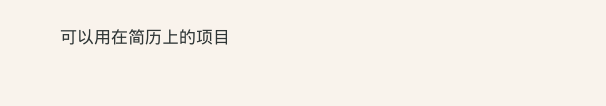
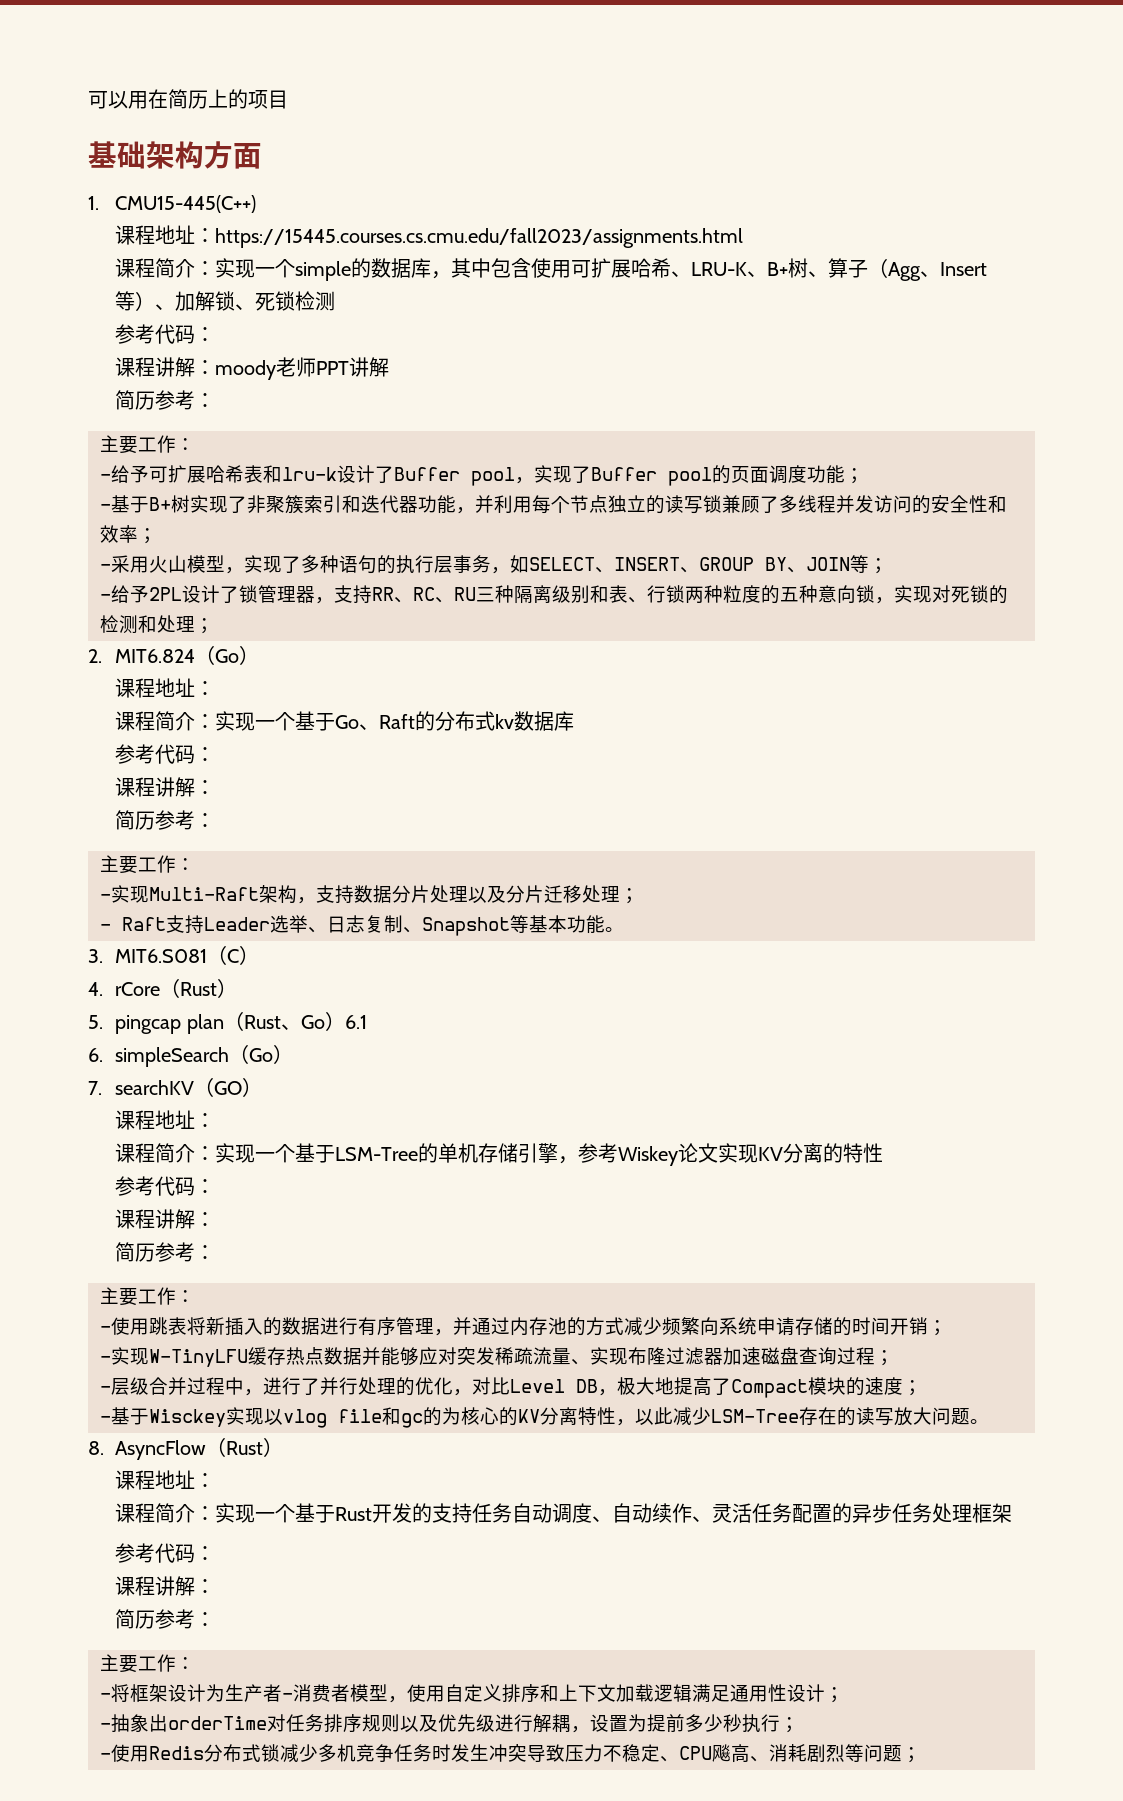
(230, 37) none -> [88,141,262,169] [88,195,257,213] [115,225,744,248] [115,258,988,281] [115,291,336,311] [115,324,216,344] [115,357,390,380] [115,390,216,410] [100,435,195,454] [100,465,864,486] [100,495,1007,514] [100,525,157,544] [100,555,888,574] [100,585,1008,604] [100,615,214,634] [88,645,260,665] [115,678,216,698] [115,711,575,731] [115,744,216,764] [115,777,216,797] [115,810,216,830] [100,855,195,874] [100,885,639,904] [100,915,624,936] [88,945,260,965] [88,978,238,998] [88,1011,367,1034] [88,1044,294,1067] [88,1077,263,1097] [115,1110,216,1130] [115,1143,884,1166] [115,1176,216,1196] [115,1209,216,1229] [115,1242,216,1262] [100,1287,195,1306] [100,1317,947,1336] [100,1347,894,1367] [100,1377,922,1398] [100,1407,989,1428] [88,1437,284,1460] [115,1470,216,1490] [115,1503,1013,1523] [115,1543,216,1563] [115,1576,216,1596] [115,1609,216,1629] [100,1654,195,1673] [100,1684,844,1703] [100,1714,799,1733] [100,1744,921,1763] // 基础架构方面 // 1. CMU15-445(C++) // 课程地址：https://15445.courses.cs.cmu.edu/fall2023/assignments.html // 课程简介：实现一个simple的数据库，其中包含使用可扩展哈希、LRU-K、B+树、算子（Agg、Insert等）、加解锁、死锁检测 // 参考代码： // 课程讲解：moody老师PPT讲解 // 简历参考： // 主要工作： // -给予可扩展哈希表和lru-k设计了Buffer pool，实现了Buffer pool的页面调度功能； // -基于B+树实现了非聚簇索引和迭代器功能，并利用每个节点独立的读写锁兼顾了多线程并发访问的安全性和效率； // -采用火山模型，实现了多种语句的执行层事务，如SELECT、INSERT、GROUP BY、JOIN等； // -给予2PL设计了锁管理器，支持RR、RC、RU三种隔离级别和表、行锁两种粒度的五种意向锁，实现对死锁的检测和处理； // 2. MIT6.824（Go） // 课程地址： // 课程简介：实现一个基于Go、Raft的分布式kv数据库 // 参考代码： // 课程讲解： // 简历参考： // 主要工作： // –实现Multi-Raft架构，支持数据分片处理以及分片迁移处理； // – Raft支持Leader选举、日志复制、Snapshot等基本功能。 // 3. MIT6.S081（C） // 4. rCore（Rust） // 5. pingcap plan（Rust、Go）6.1 // 6. simpleSearch（Go） // 7. searchKV（GO） // 课程地址： // 课程简介：实现一个基于LSM-Tree的单机存储引擎，参考Wiskey论文实现KV分离的特性 // 参考代码： // 课程讲解： // 简历参考： // 主要工作： // –使用跳表将新插入的数据进行有序管理，并通过内存池的方式减少频繁向系统申请存储的时间开销； // –实现W-TinyLFU缓存热点数据并能够应对突发稀疏流量、实现布隆过滤器加速磁盘查询过程； // –层级合并过程中，进行了并行处理的优化，对比Level DB，极大地提高了Compact模块的速度； // –基于Wisckey实现以vlog file和gc的为核心的KV分离特性，以此减少LSM-Tree存在的读写放大问题。 // 8. AsyncFlow（Rust） // 课程地址： // 课程简介：实现一个基于Rust开发的支持任务自动调度、自动续作、灵活任务配置的异步任务处理框架 // 参考代码： // 课程讲解： // 简历参考： // 主要工作： // –将框架设计为生产者-消费者模型，使用自定义排序和上下文加载逻辑满足通用性设计； // –抽象出orderTime对任务排序规则以及优先级进行解耦，设置为提前多少秒执行； // –使用Redis分布式锁减少多机竞争任务时发生冲突导致压力不稳定、CPU飚高、消耗剧烈等问题；

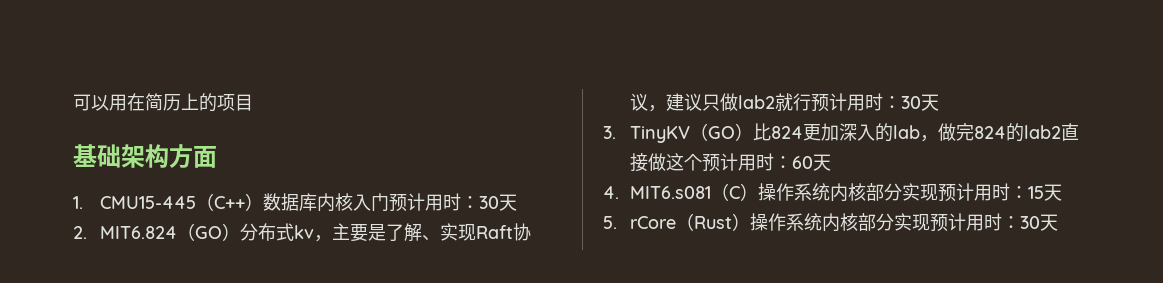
[115,195,257,213] [115,225,744,248] [115,258,988,281] [115,291,336,311] [115,324,216,344] [115,357,390,380] [115,390,216,410] [100,435,195,454] [100,465,864,486] [100,495,1007,514] [100,525,157,544] [100,555,888,574] [100,585,1008,604] [100,615,214,634] CMU15-445(C++) // 课程地址：https://15445.courses.cs.cmu.edu/fall2023/assignments.html // 课程简介：实现一个simple的数据库，其中包含使用可扩展哈希、LRU-K、B+树、算子（Agg、Insert等）、加解锁、死锁检测 // 参考代码： // 课程讲解：moody老师PPT讲解 // 简历参考： // 主要工作： // -给予可扩展哈希表和lru-k设计了Buffer pool，实现了Buffer pool的页面调度功能； // -基于B+树实现了非聚簇索引和迭代器功能，并利用每个节点独立的读写锁兼顾了多线程并发访问的安全性和效率； // -采用火山模型，实现了多种语句的执行层事务，如SELECT、INSERT、GROUP BY、JOIN等； // -给予2PL设计了锁管理器，支持RR、RC、RU三种隔离级别和表、行锁两种粒度的五种意向锁，实现对死锁的检测和处理； -> [99,193,517,212] CMU15-445（C++）数据库内核入门预计用时：30天
[215,645,260,665] [115,678,216,698] [115,711,575,731] [115,744,216,764] [115,777,216,797] [115,810,216,830] [100,855,195,874] [100,885,639,904] [100,915,624,936] [88,945,260,965] [88,978,238,998] [88,1011,367,1034] [88,1044,294,1067] [88,1077,263,1097] [115,1110,216,1130] [115,1143,884,1166] [115,1176,216,1196] [115,1209,216,1229] [115,1242,216,1262] [100,1287,195,1306] [100,1317,947,1336] [100,1347,894,1367] [100,1377,922,1398] [100,1407,989,1428] [88,1437,284,1460] [115,1470,216,1490] [115,1503,1013,1523] [115,1543,216,1563] [115,1576,216,1596] [115,1609,216,1629] [100,1654,195,1673] [100,1684,844,1703] [100,1714,799,1733] [100,1744,921,1763] Go） // 课程地址： // 课程简介：实现一个基于Go、Raft的分布式kv数据库 // 参考代码： // 课程讲解： // 简历参考： // 主要工作： // –实现Multi-Raft架构，支持数据分片处理以及分片迁移处理； // – Raft支持Leader选举、日志复制、Snapshot等基本功能。 // 3. MIT6.S081（C） // 4. rCore（Rust） // 5. pingcap plan（Rust、Go）6.1 // 6. simpleSearch（Go） // 7. searchKV（GO） // 课程地址： // 课程简介：实现一个基于LSM-Tree的单机存储引擎，参考Wiskey论文实现KV分离的特性 // 参考代码： // 课程讲解： // 简历参考： // 主要工作： // –使用跳表将新插入的数据进行有序管理，并通过内存池的方式减少频繁向系统申请存储的时间开销； // –实现W-TinyLFU缓存热点数据并能够应对突发稀疏流量、实现布隆过滤器加速磁盘查询过程； // –层级合并过程中，进行了并行处理的优化，对比Level DB，极大地提高了Compact模块的速度； // –基于Wisckey实现以vlog file和gc的为核心的KV分离特性，以此减少LSM-Tree存在的读写放大问题。 // 8. AsyncFlow（Rust） // 课程地址： // 课程简介：实现一个基于Rust开发的支持任务自动调度、自动续作、灵活任务配置的异步任务处理框架 // 参考代码： // 课程讲解： // 简历参考： // 主要工作： // –将框架设计为生产者-消费者模型，使用自定义排序和上下文加载逻辑满足通用性设计； // –抽象出orderTime对任务排序规则以及优先级进行解耦，设置为提前多少秒执行； // –使用Redis分布式锁减少多机竞争任务时发生冲突导致压力不稳定、CPU飚高、消耗剧烈等问题； -> [194,223,531,242] [629,93,939,112] [603,123,1079,143] [629,153,831,172] [603,183,1062,202] [603,213,1058,232] GO）分布式kv，主要是了解、实现Raft协议，建议只做lab2就行预计用时：30天 // 3. TinyKV（GO）比824更加深入的lab，做完824的lab2直接做这个预计用时：60天 // 4. MIT6.s081（C）操作系统内核部分实现预计用时：15天 // 5. rCore（Rust）操作系统内核部分实现预计用时：30天

